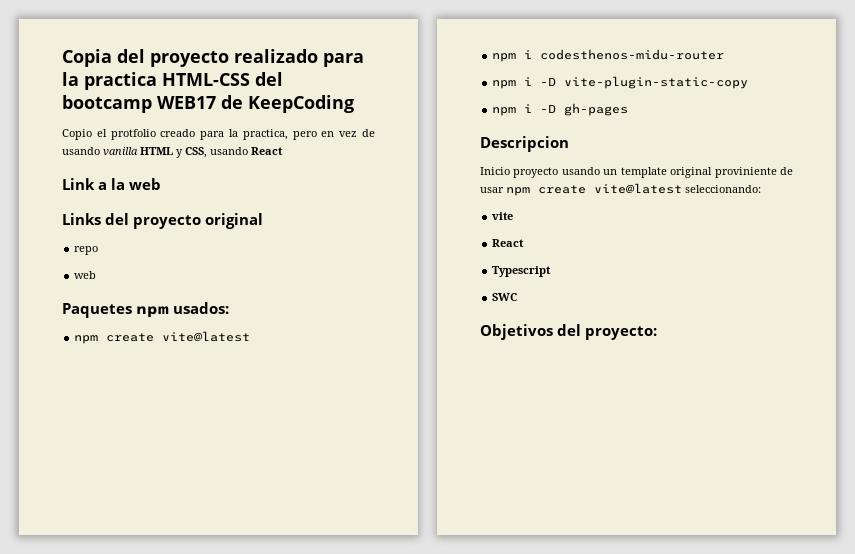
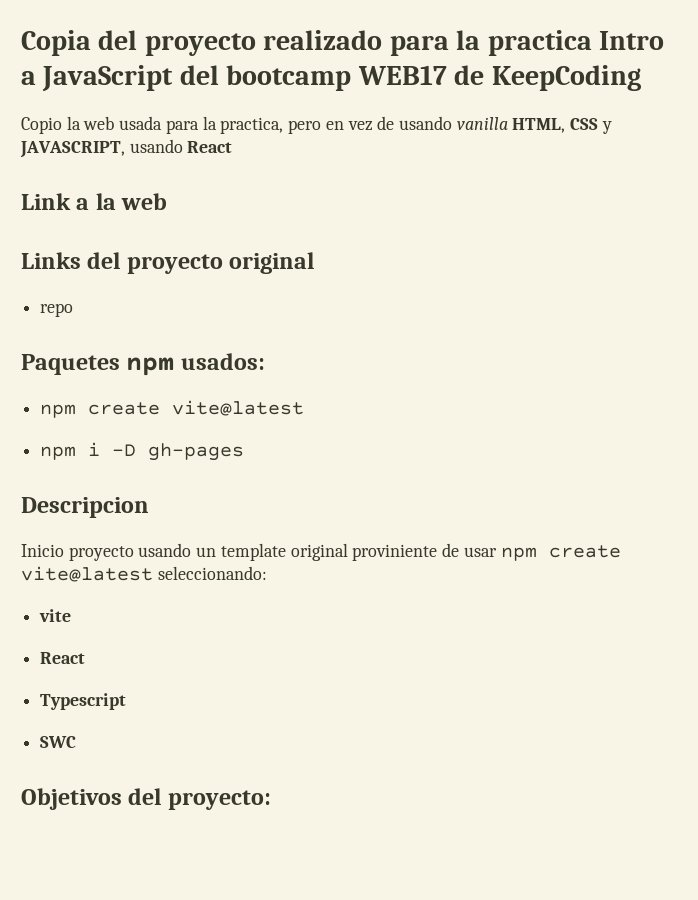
[162,73,250,86] HTML-CSS -> [598,31,664,50] [21,65,174,92] Intro a JavaScript
[96,129,196,140] el protfolio creado -> [66,116,163,130] la web usada
[140,147,207,158] HTML y CSS, -> [512,118,612,134] [20,141,125,158] HTML, CSS y JAVASCRIPT,
[74,271,97,279] // web -> (74, 310) none
[492,49,725,62] [492,76,749,89] // npm i codesthenos-midu-router // npm i -D vite-plugin-static-copy -> (305, 408) none

